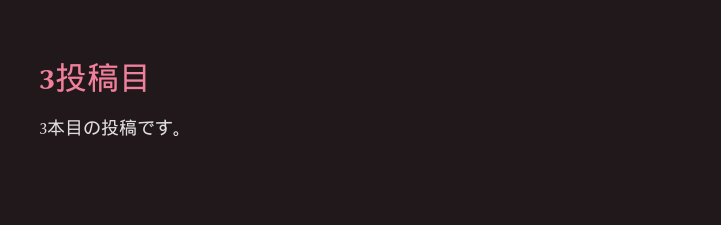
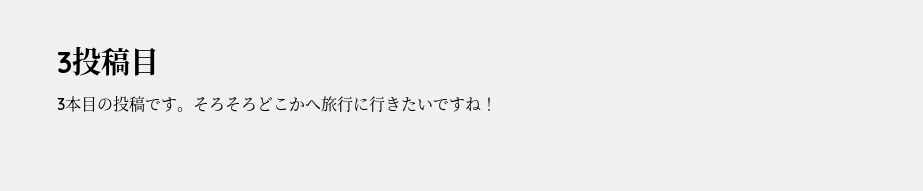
(191, 134) none -> [193,96,497,113] そろそろどこかへ旅行に行きたいですね！

